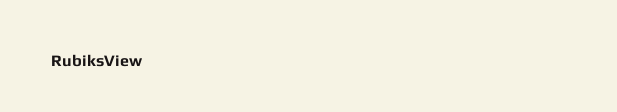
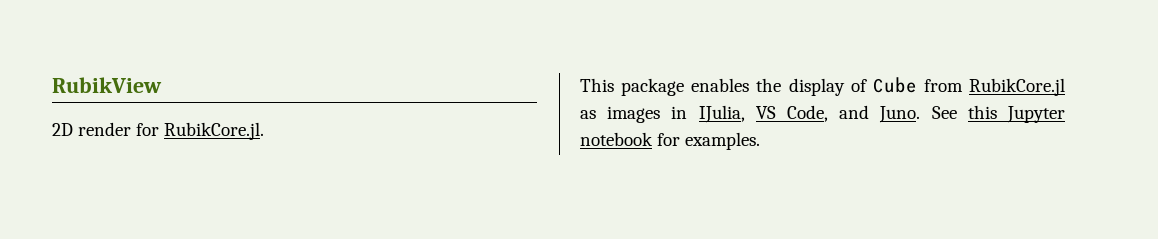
[51,54,143,67] RubiksView -> [52,77,162,93] [52,122,265,140] [580,77,1065,96] [580,105,1065,123] [580,132,761,150] RubikView // 2D render for RubikCore.jl. // This package enables the display of Cube from RubikCore.jl as images in IJulia, VS Code, and Juno. See this Jupyter notebook for examples.

